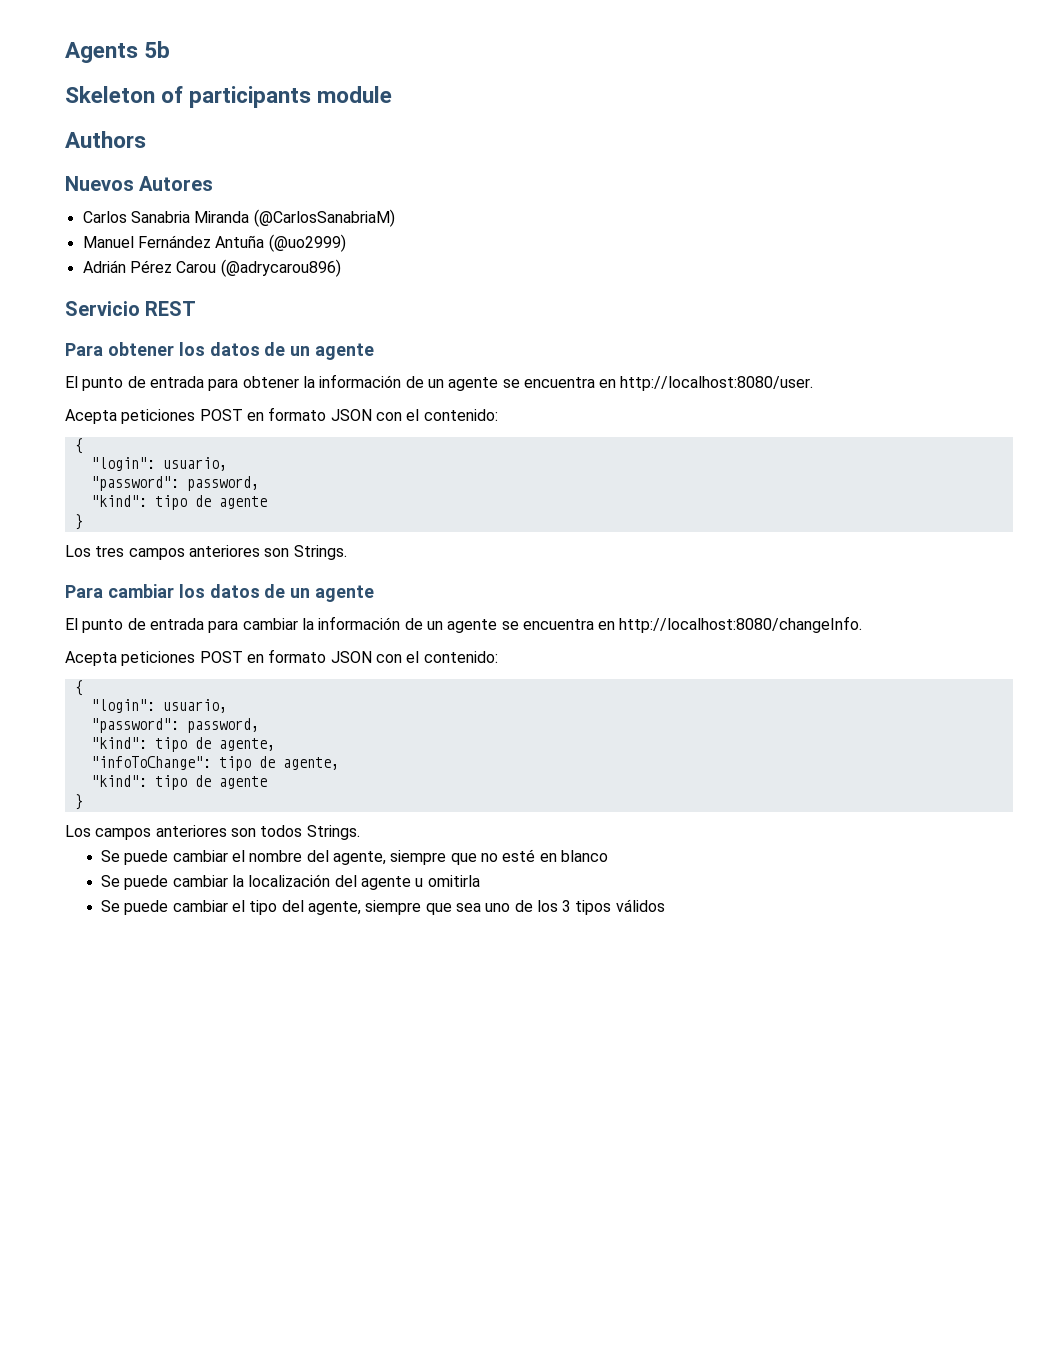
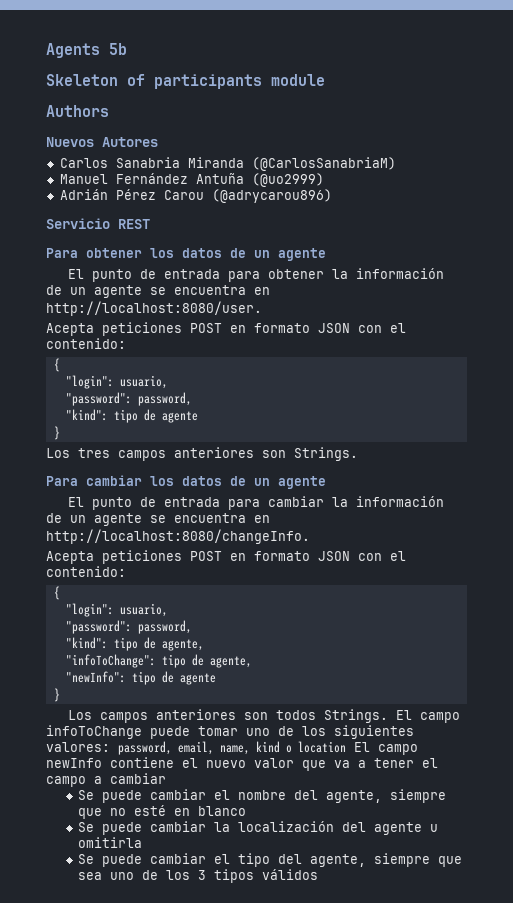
[90,775,147,787] "kind": -> [65,671,126,683] "newInfo":
(360, 832) none -> [396,710,461,723] [46,725,414,739] [46,741,418,755] [46,757,438,771] [46,773,166,787] El campo infoToChange puede tomar uno de los siguientes valores: password, email, name, kind o location El campo newInfo contiene el nuevo valor que va a tener el campo a cambiar

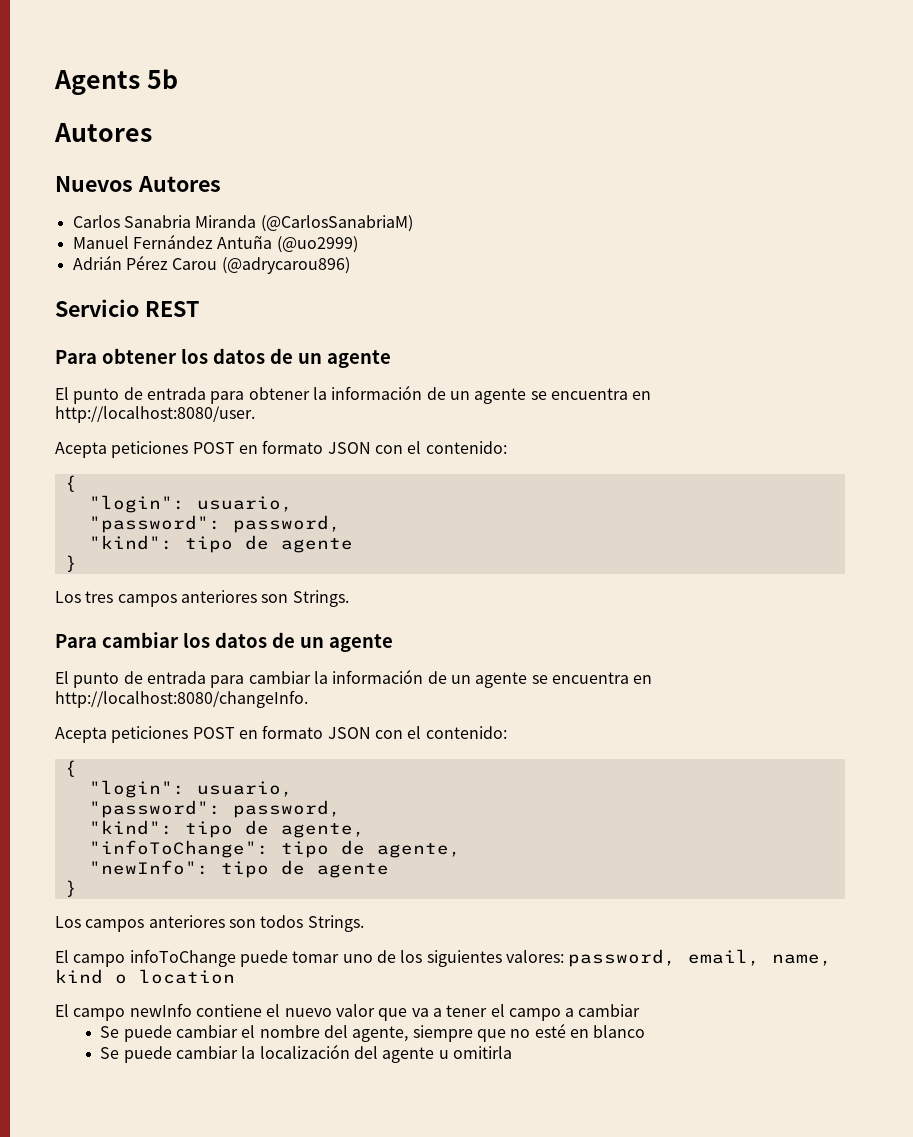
[46,74,325,89] [46,105,109,117] Skeleton of participants module // Authors -> [54,123,152,142] Autores
(389, 716) none -> (364, 923) //
(346, 747) none -> (235, 976) //
[77,853,462,867] [77,869,318,883] // Se puede cambiar el tipo del agente, siempre que sea uno de los 3 tipos válidos -> (512, 1052) none

